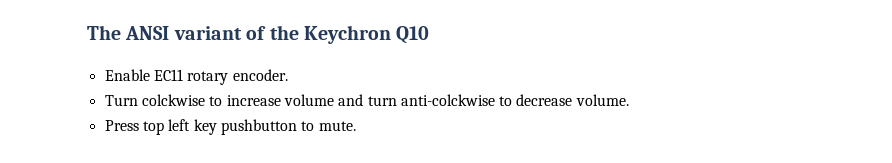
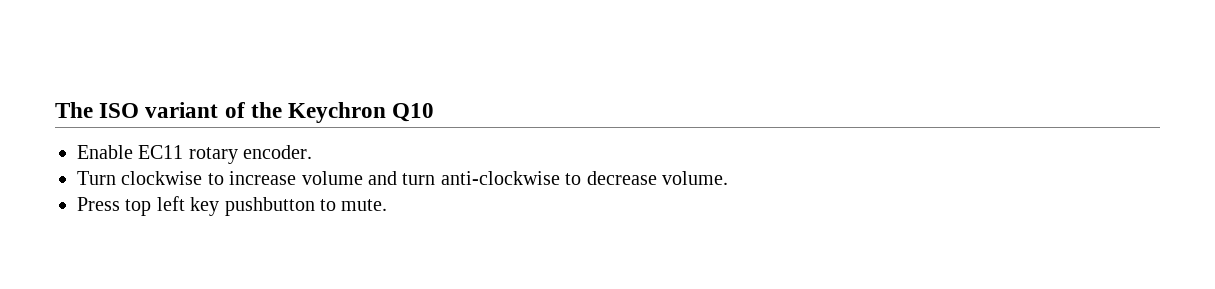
[125,26,170,40] ANSI -> [99,103,140,118] ISO
[141,94,205,106] colckwise -> [121,171,203,185] clockwise
[400,94,495,106] anti-colckwise -> [440,171,560,185] anti-clockwise

